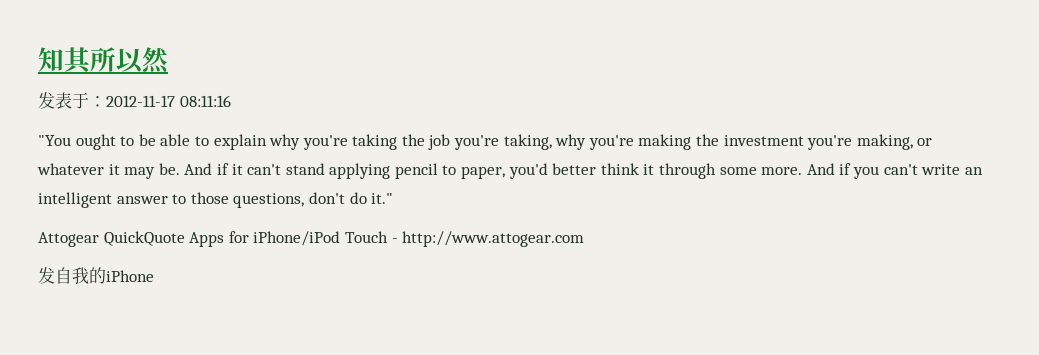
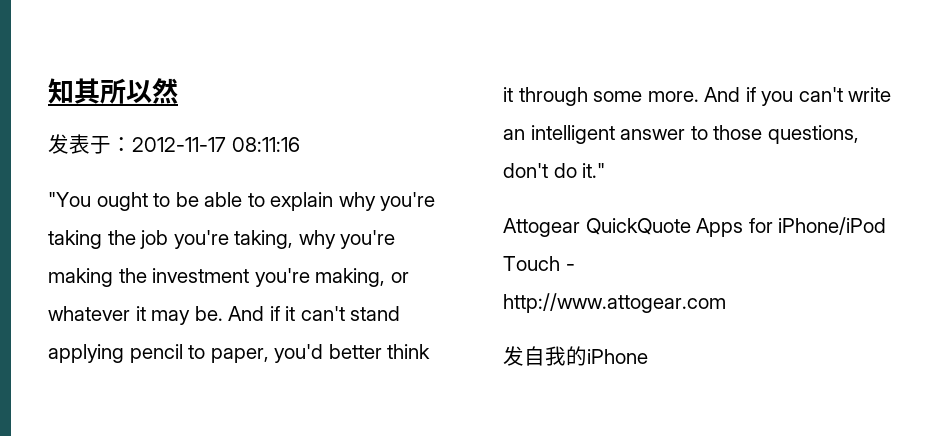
(398, 240) none -> (575, 267) //

